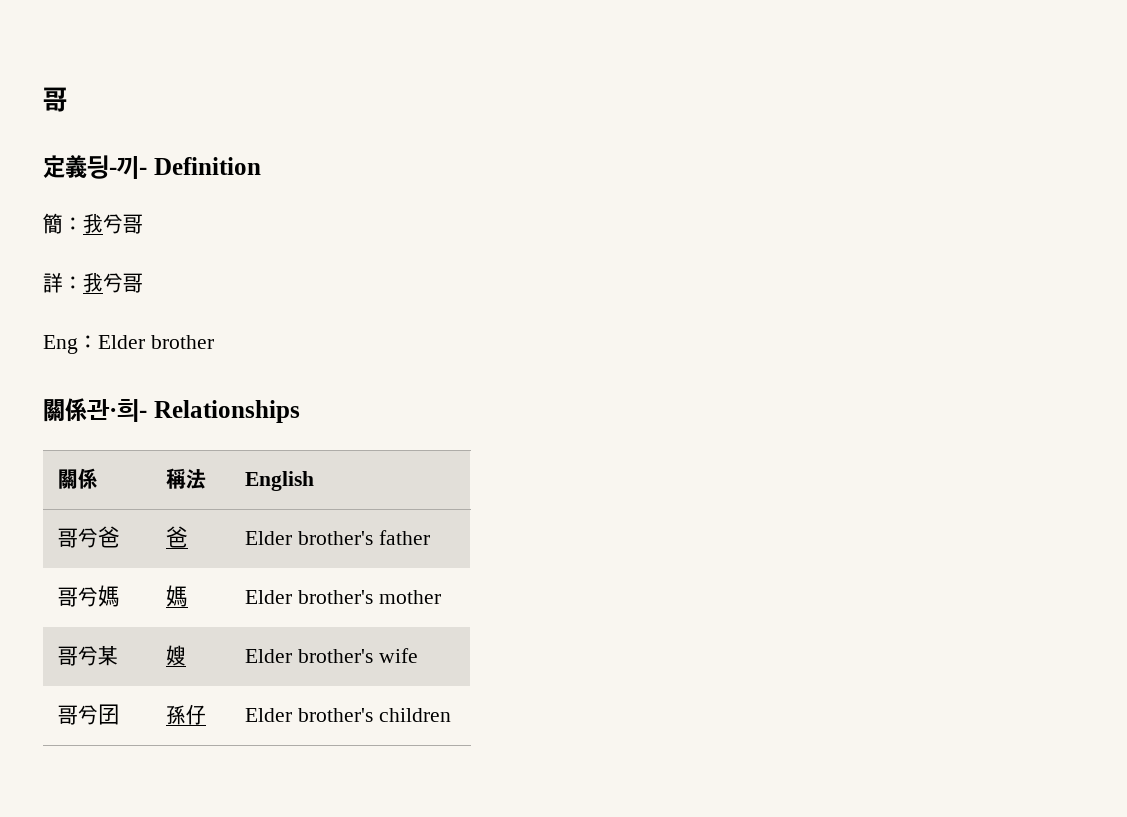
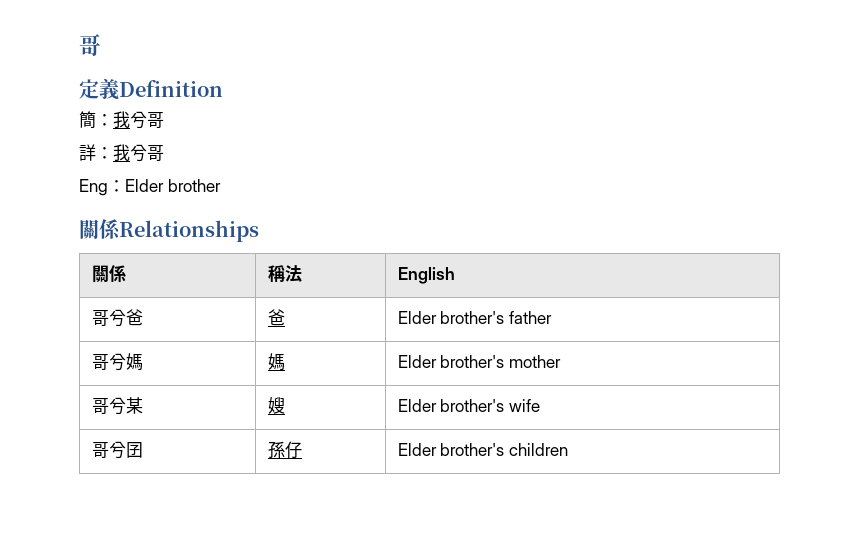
[87,155,147,179] 딍-끼- -> (119, 89) none
[87,399,147,422] 관·희- -> (121, 229) none

